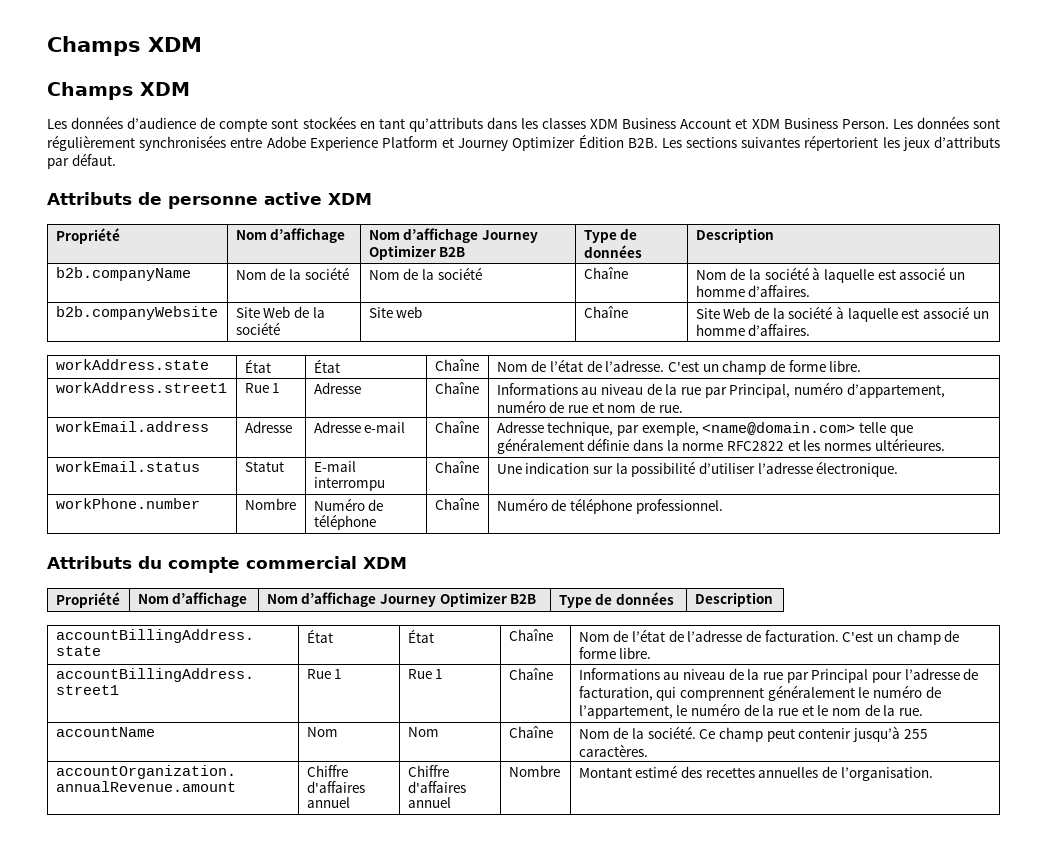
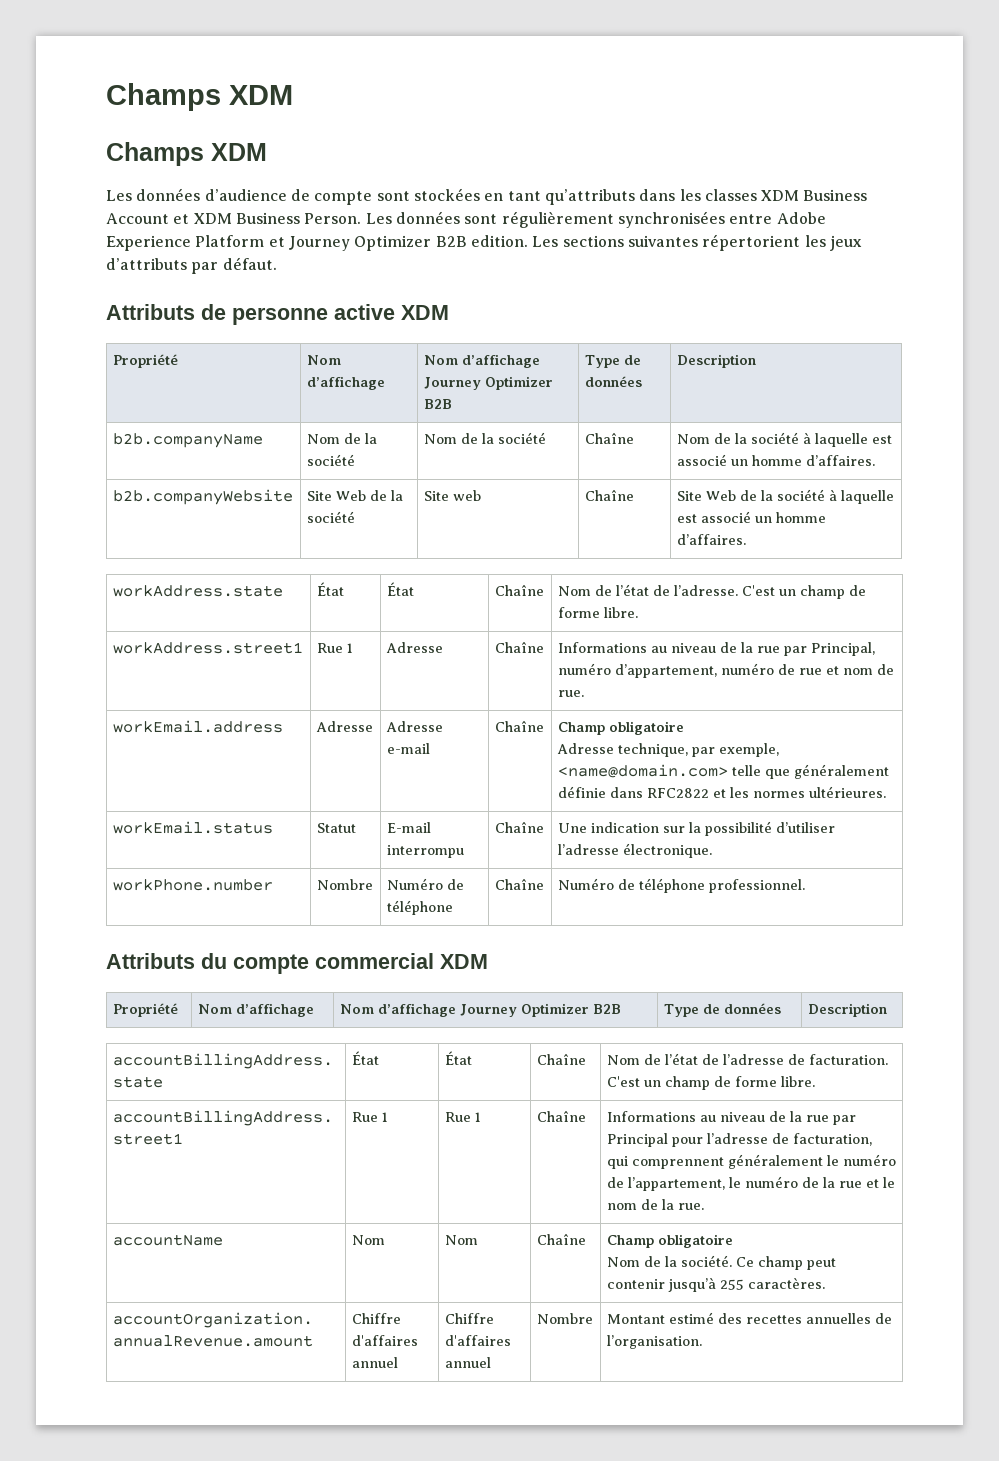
[578,134,658,148] Édition B2B. -> [435,235,528,247] B2B edition.
(479, 427) none -> [557,721,684,735] Champ obligatoire //
[666,440,724,451] la norme -> (643, 792) none
(553, 732) none -> [606,1234,733,1248] Champ obligatoire //

